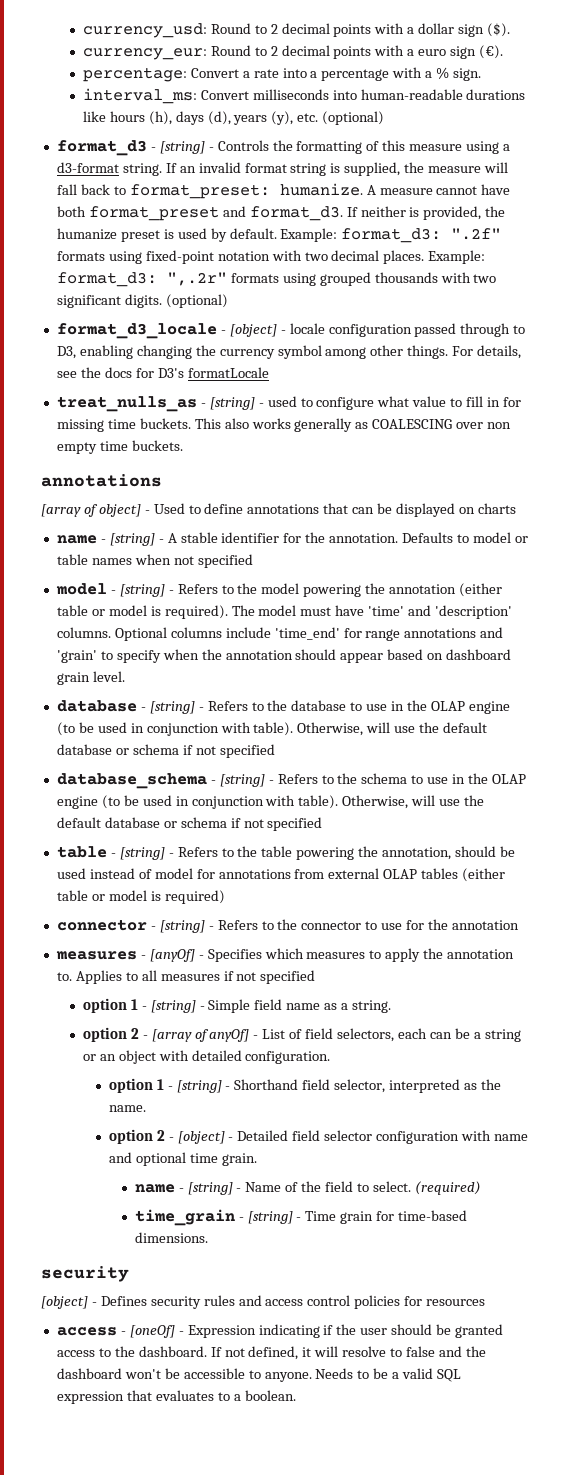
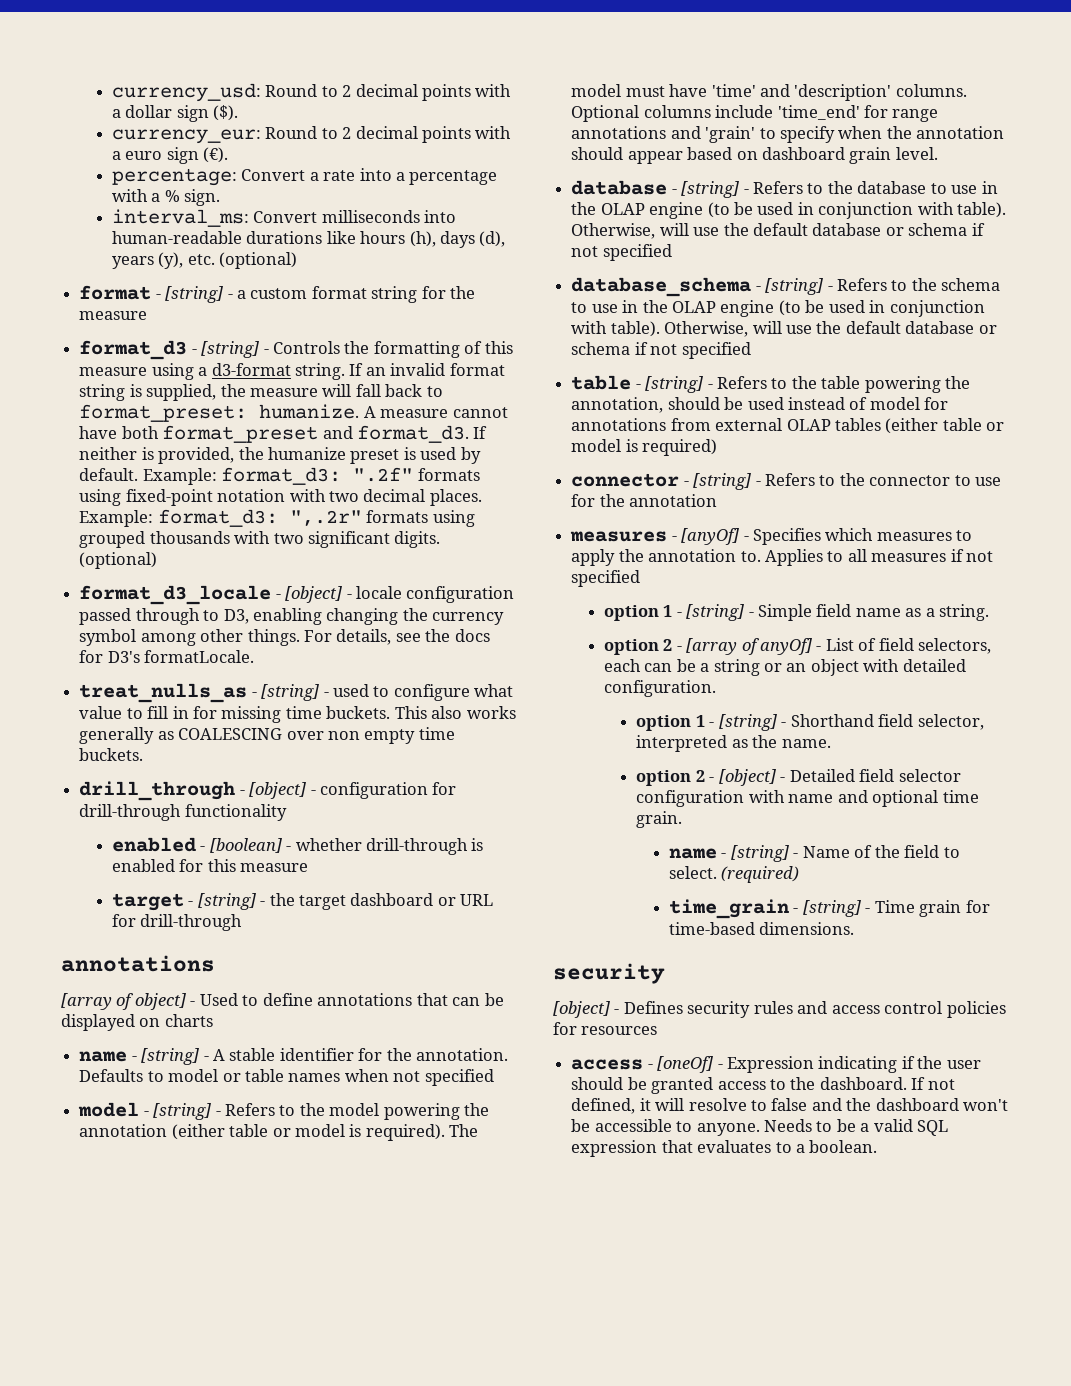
(385, 118) none -> [79,285,476,303] [79,311,148,320] // format - [string] - a custom format string for the measure
[187,367,269,378] formatLocale -> [144,650,255,663] formatLocale.
(183, 445) none -> [79,781,457,801] [79,804,287,821] [111,837,484,855] [111,859,309,872] [111,893,494,911] [111,914,243,931] // drill_through - [object] - configuration for drill-through functionality // enabled - [boolean] - whether drill-through is enabled for this measure // target - [string] - the target dashboard or URL for drill-through

